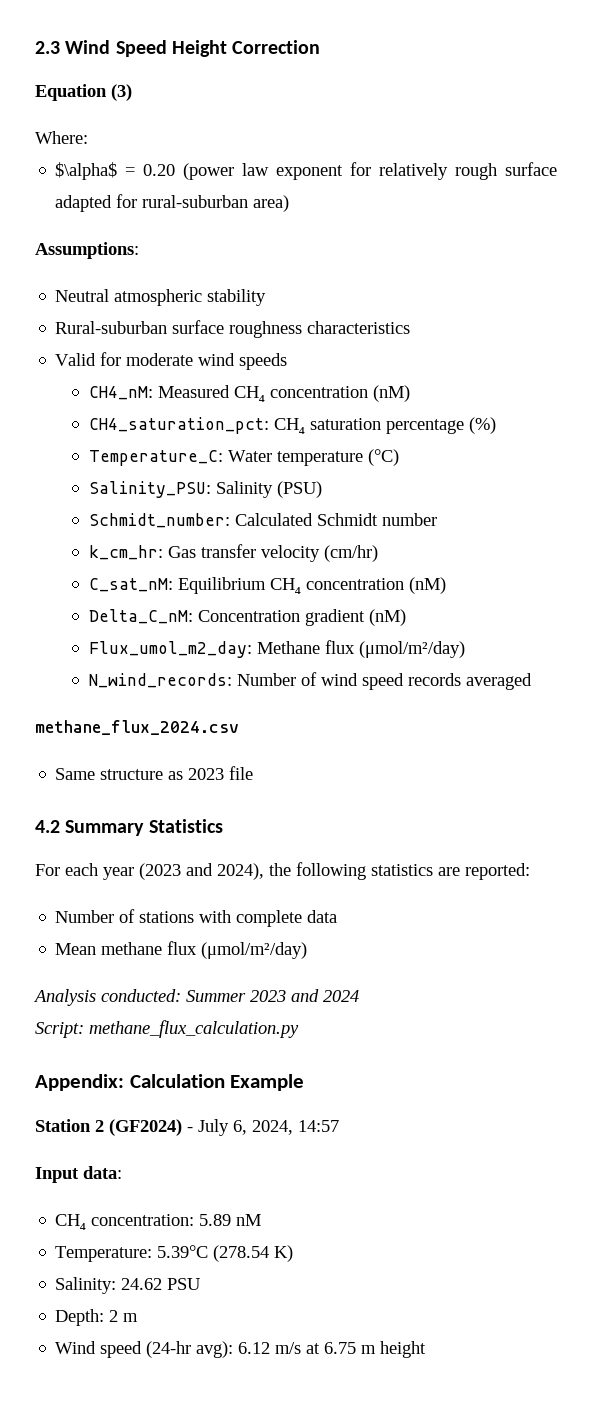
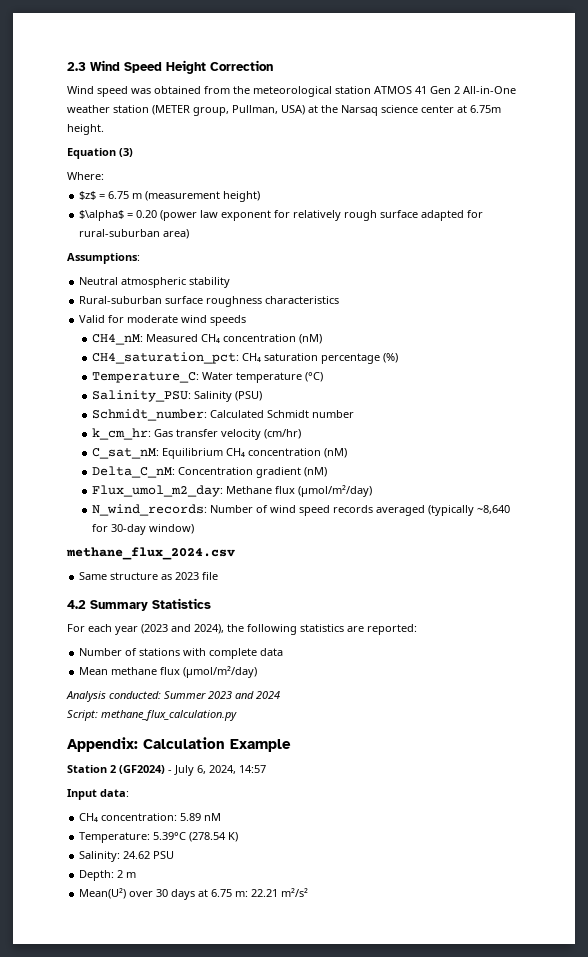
[35,84,132,101] [35,131,88,144] Equation (3) // Where: -> [67,86,516,97] [67,105,501,116] [67,124,104,135] [67,148,133,159] [67,172,104,180] [79,191,261,202] Wind speed was obtained from the meteorological station ATMOS 41 Gen 2 All-in-One weather station (METER group, Pullman, USA) at the Narsaq science center at 6.75m height. // Equation (3) // Where: // $z$ = 6.75 m (measurement height)
(532, 681) none -> [427,505,510,516] [91,524,194,535] (typically ~8,640 for 30-day window)
[55,1341,427,1358] Wind speed (24-hr avg): 6.12 m/s at 6.75 m height -> [79,888,309,900] Mean(U²) over 30 days at 6.75 m: 22.21 m²/s²

